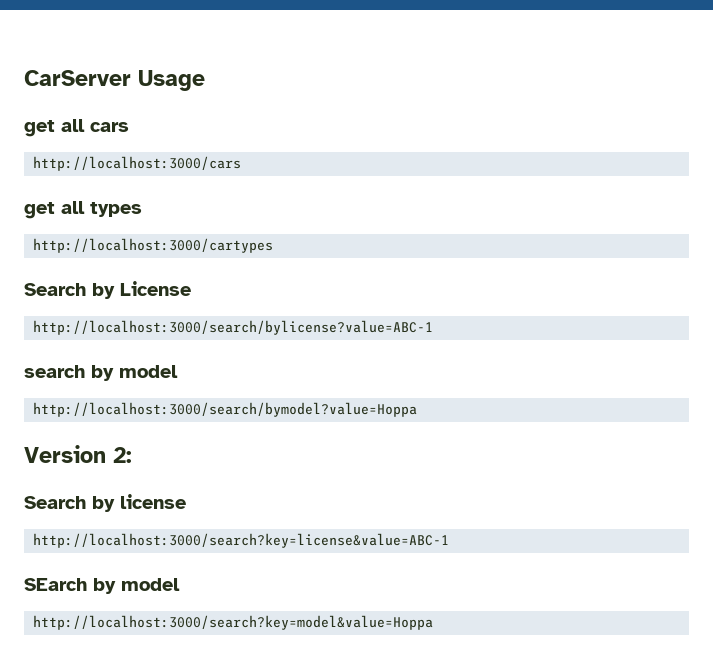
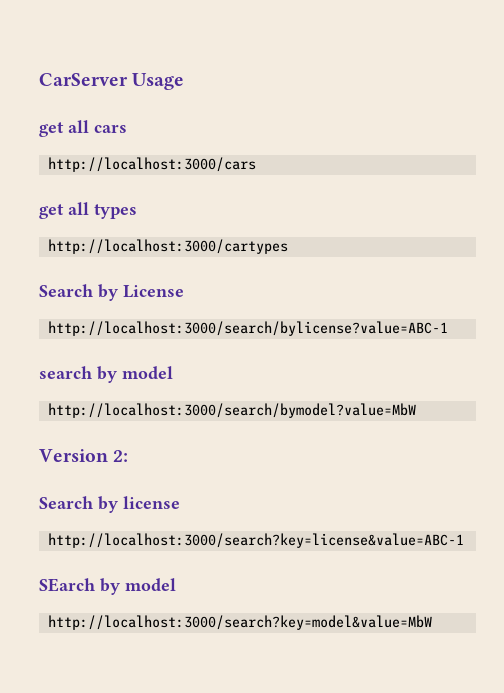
[32,402,417,417] http://localhost:3000/search/bymodel?value=Hoppa -> [48,403,417,418] http://localhost:3000/search/bymodel?value=MbW
[32,615,433,630] http://localhost:3000/search?key=model&value=Hoppa -> [48,615,433,630] http://localhost:3000/search?key=model&value=MbW

